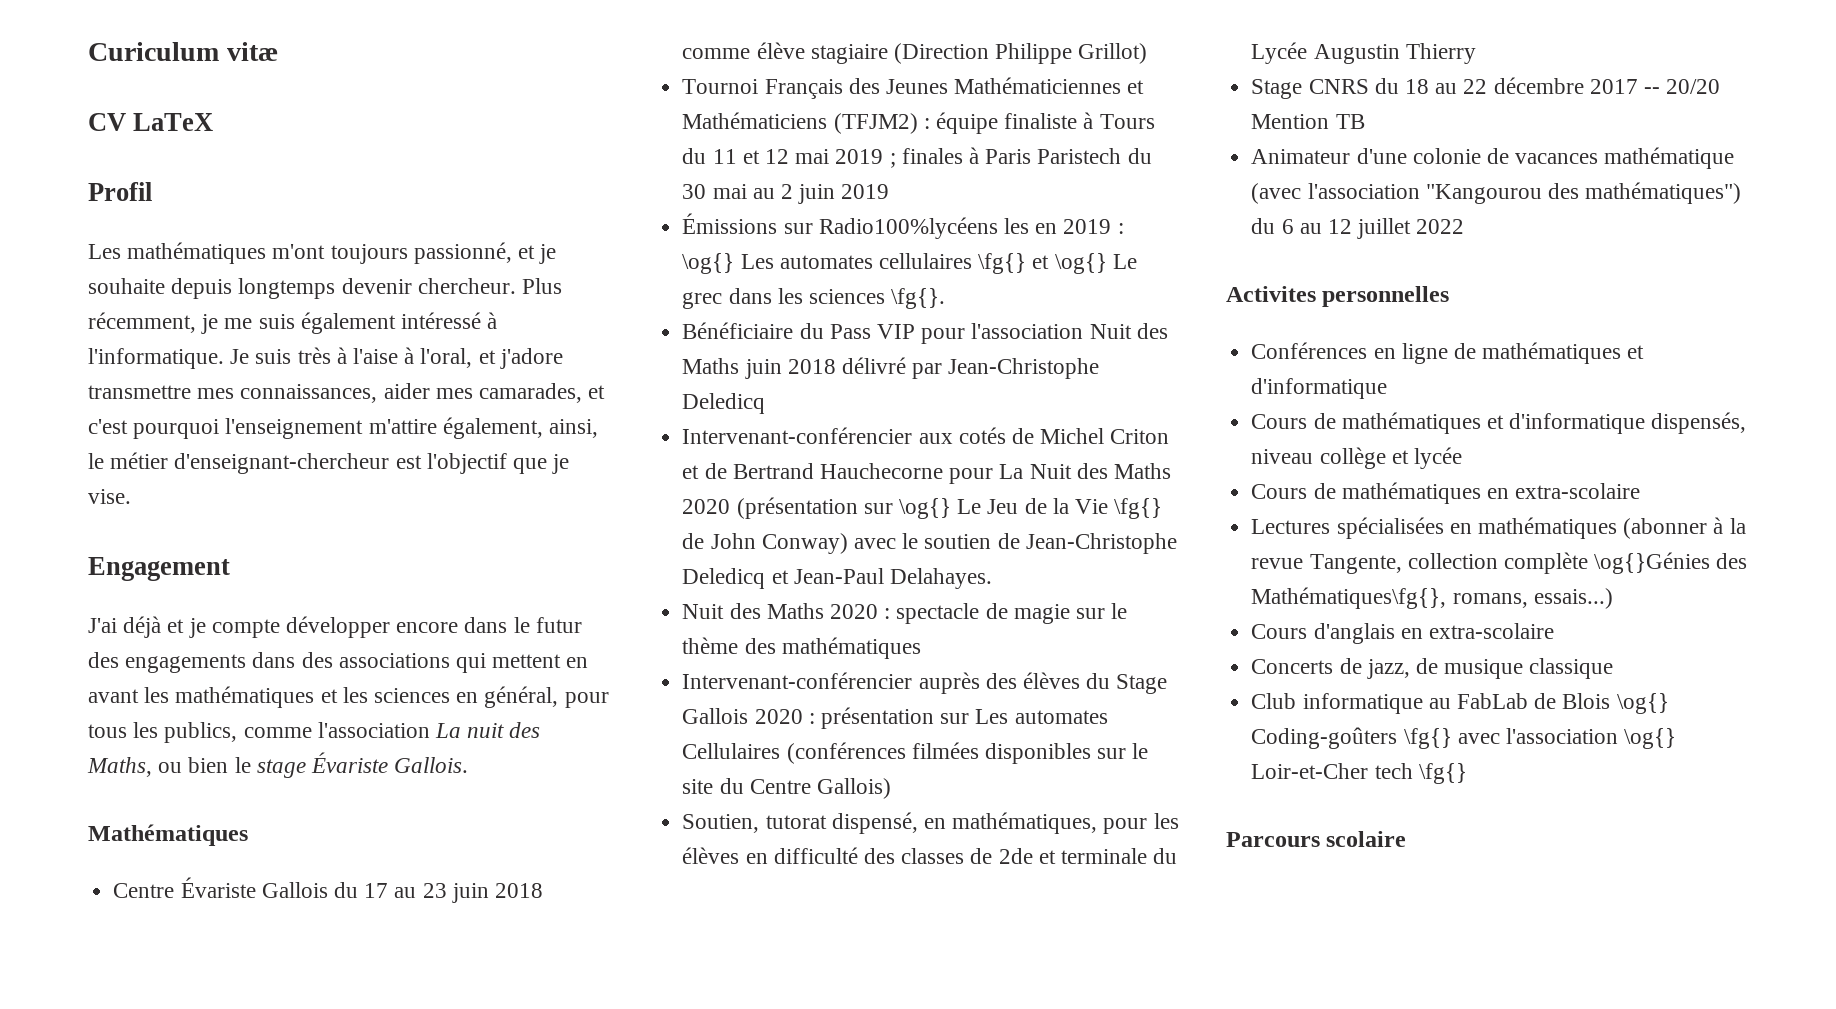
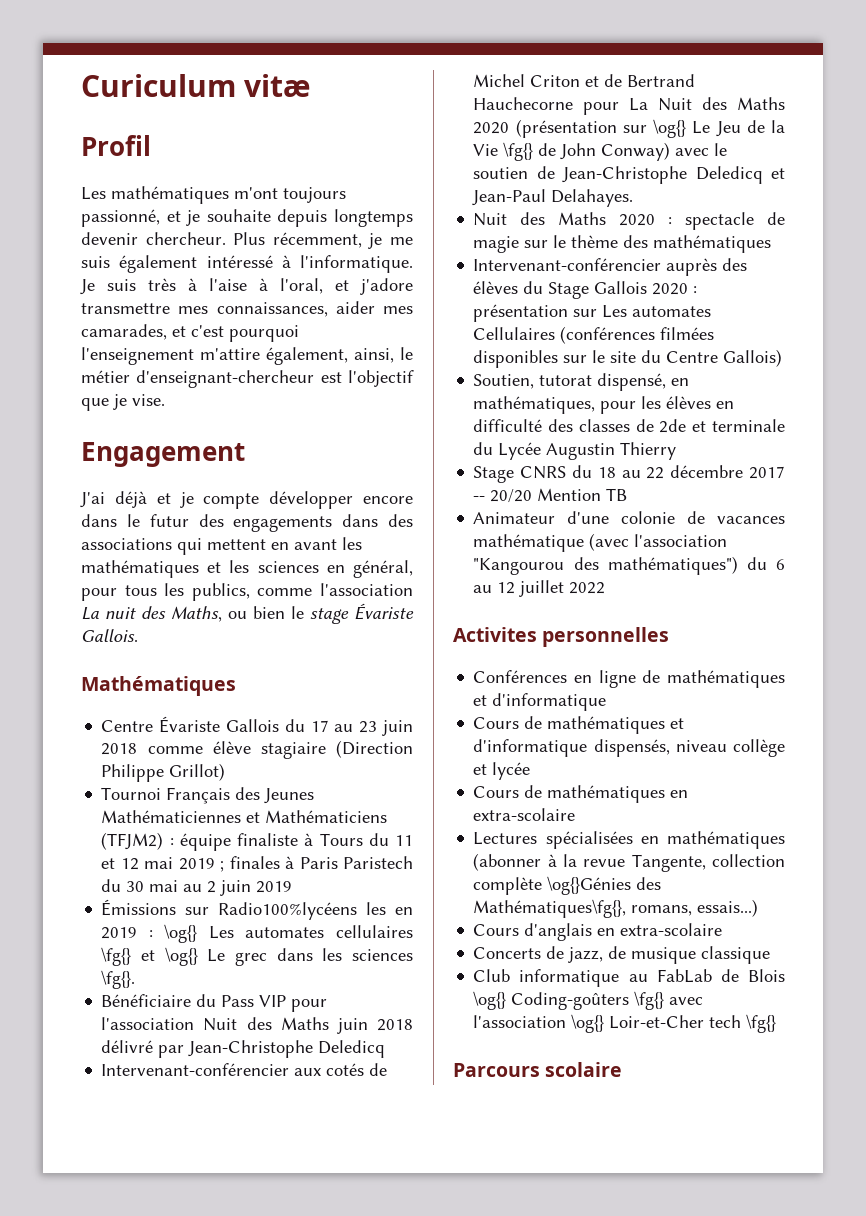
[88,113,214,131] // CV LaTeX -> (312, 85) none

